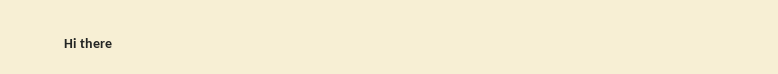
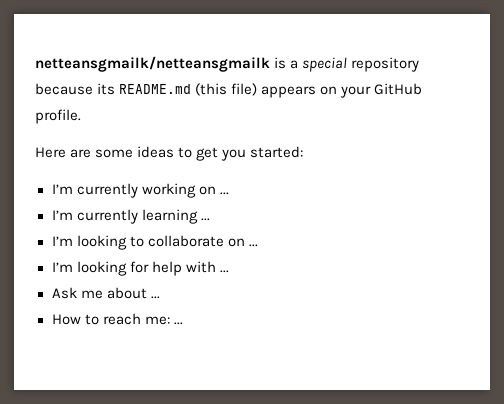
[64,38,112,48] Hi there -> [35,56,420,72] [35,83,423,98] [35,109,81,124] [35,146,304,161] [51,183,229,198] [51,209,210,224] [51,235,258,250] [51,261,229,276] [51,287,160,299] [51,313,183,325] netteansgmailk/netteansgmailk is a special repository because its README.md (this file) appears on your GitHub profile. // Here are some ideas to get you started: // I’m currently working on ... // I’m currently learning ... // I’m looking to collaborate on ... // I’m looking for help with ... // Ask me about ... // How to reach me: ...

